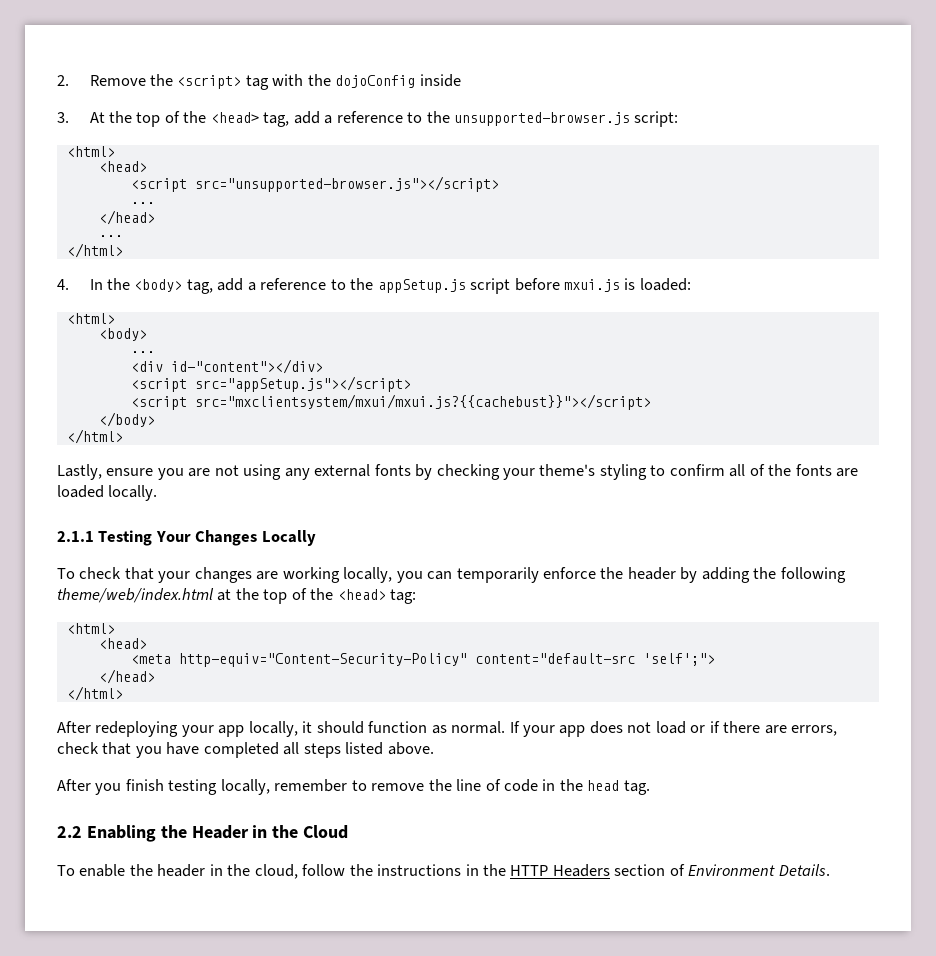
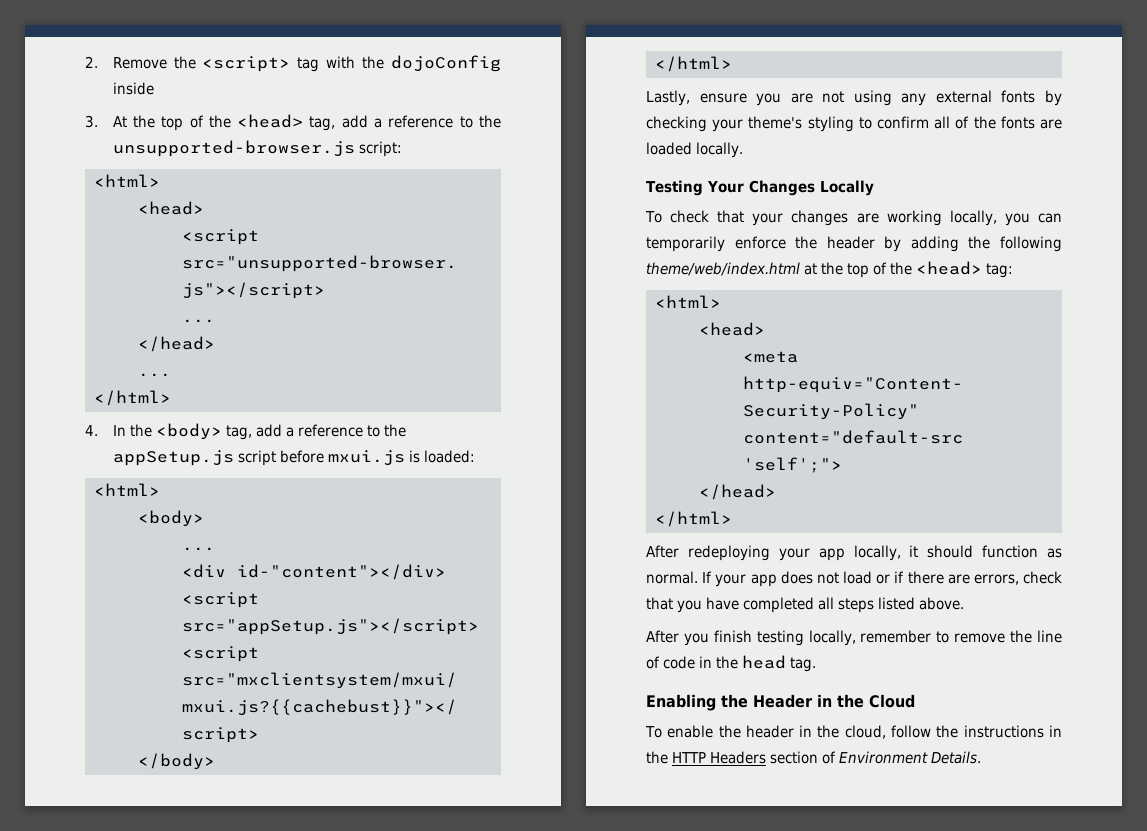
[57,531,94,542] 2.1.1 -> (744, 150) none
[57,826,82,838] 2.2 -> (817, 664) none

